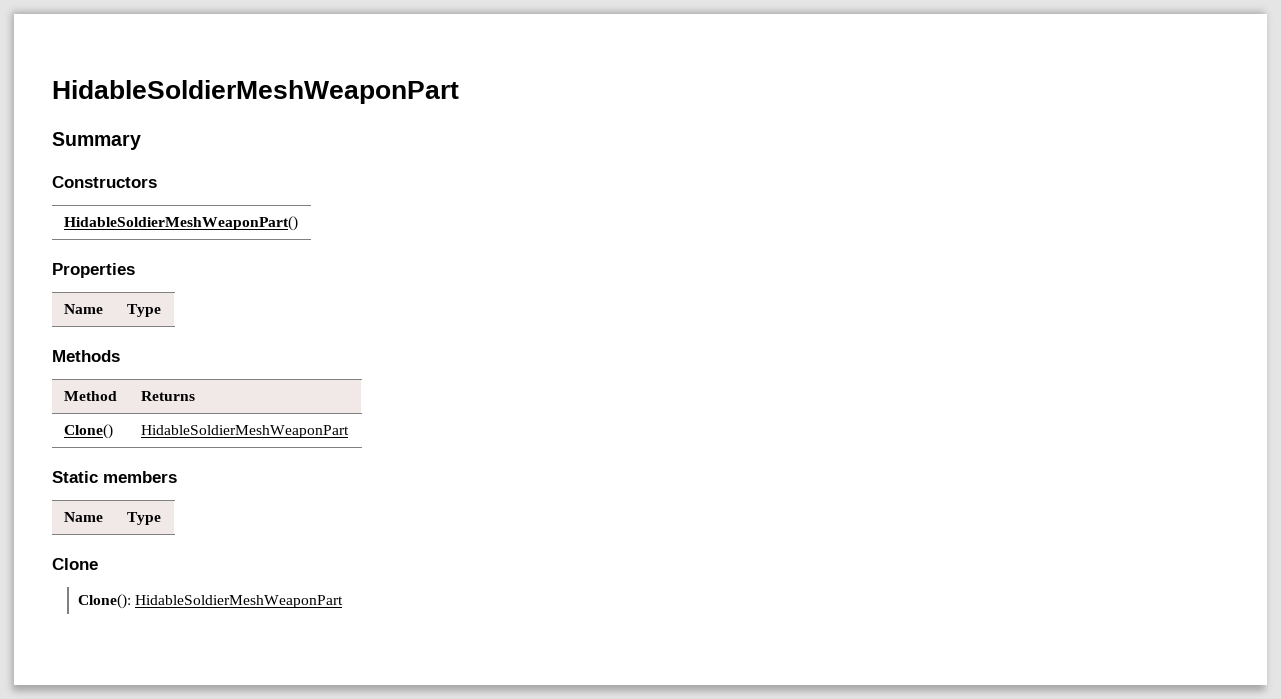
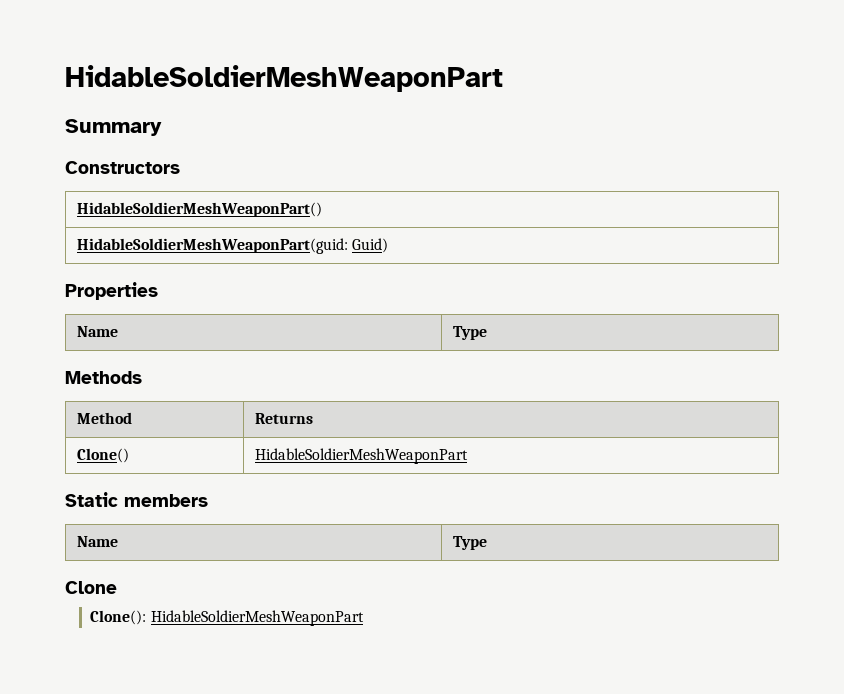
(298, 223) none -> [76,238,388,254] // HidableSoldierMeshWeaponPart(guid: Guid)

